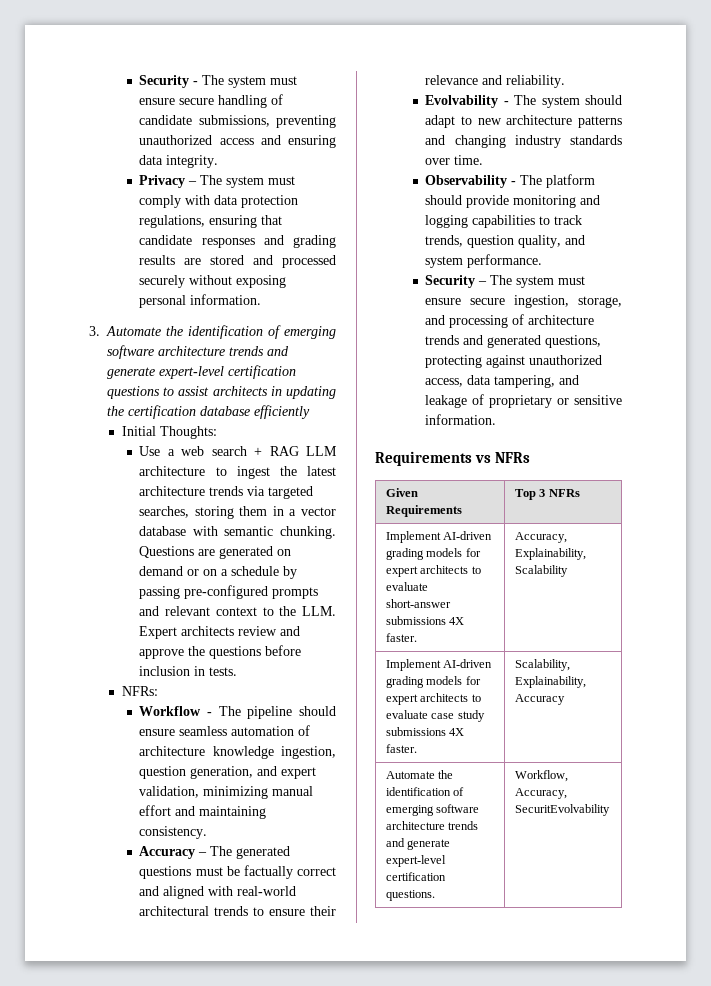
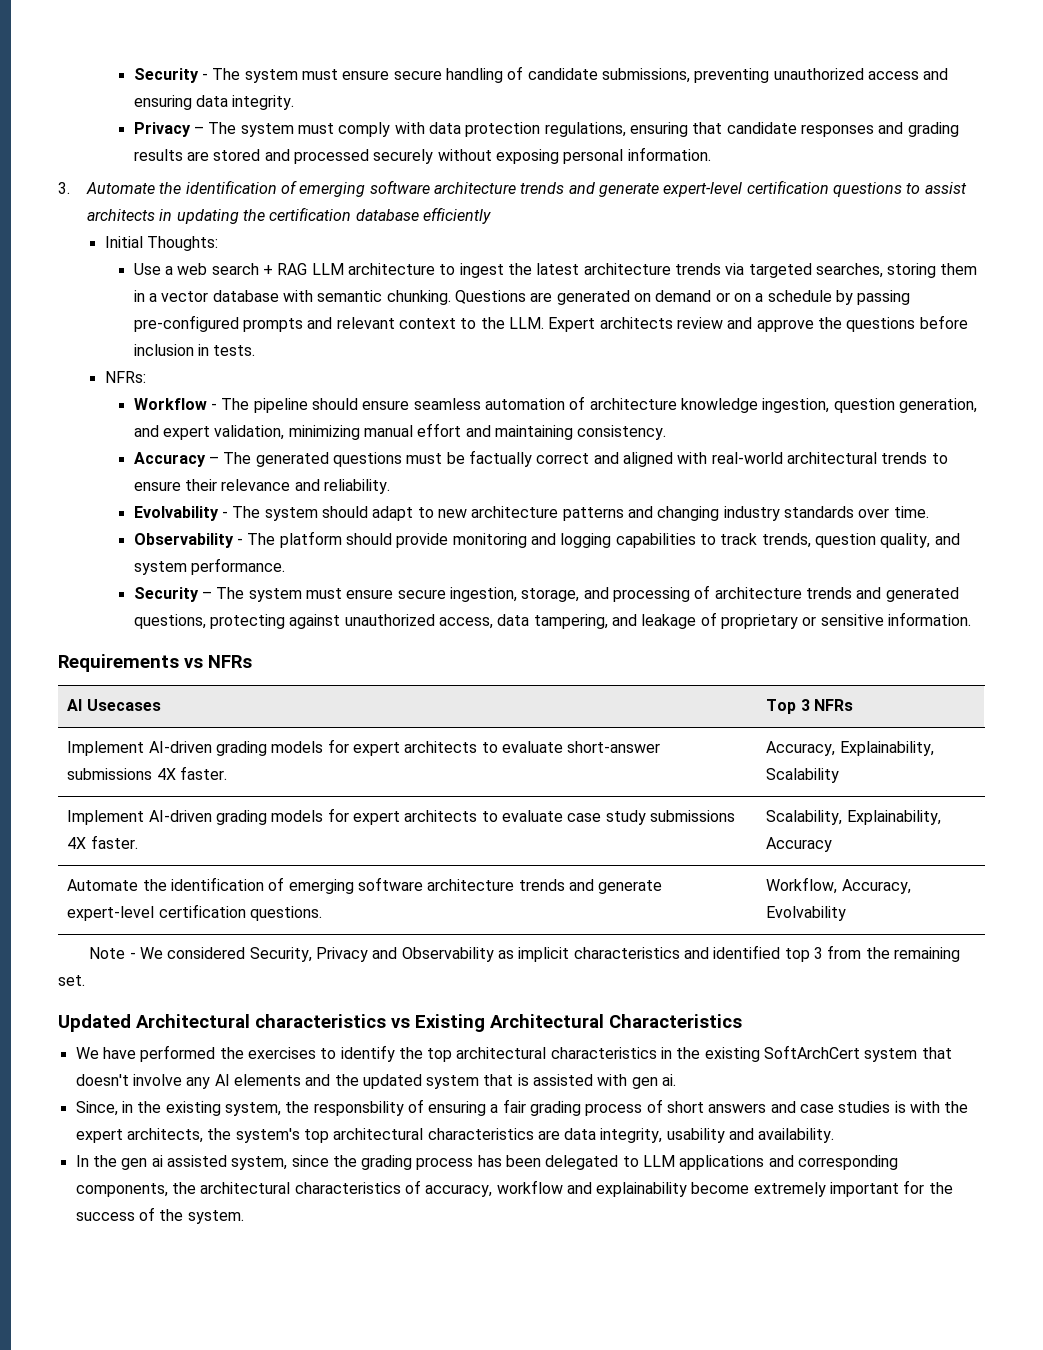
[385,488,418,497] [385,505,462,517] Given Requirements -> [67,699,161,711] AI Usecases
[514,804,610,816] SecuritEvolvability -> [766,906,847,921] [89,945,960,962] [58,975,85,986] [58,1014,742,1032] [75,1045,952,1062] [75,1074,677,1089] [75,1099,969,1116] [75,1128,835,1143] [75,1155,899,1170] [75,1180,953,1197] [75,1207,244,1224] Evolvability // Note - We considered Security, Privacy and Observability as implicit characteristics and identified top 3 from the remaining set. // Updated Architectural characteristics vs Existing Architectural Characteristics // We have performed the exercises to identify the top architectural characteristics in the existing SoftArchCert system that doesn't involve any AI elements and the updated system that is assisted with gen ai. // Since, in the existing system, the responsbility of ensuring a fair grading process of short answers and case studies is with the expert architects, the system's top architectural characteristics are data integrity, usability and availability. // In the gen ai assisted system, since the grading process has been delegated to LLM applications and corresponding components, the architectural characteristics of accuracy, workflow and explainability become extremely important for the success of the system.

